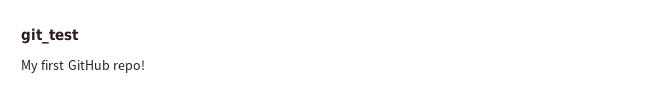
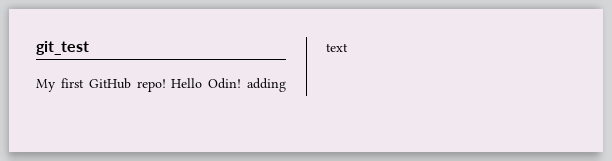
(146, 66) none -> [171,78,286,92] [326,43,348,52] Hello Odin! adding text

